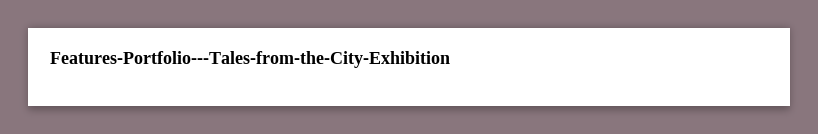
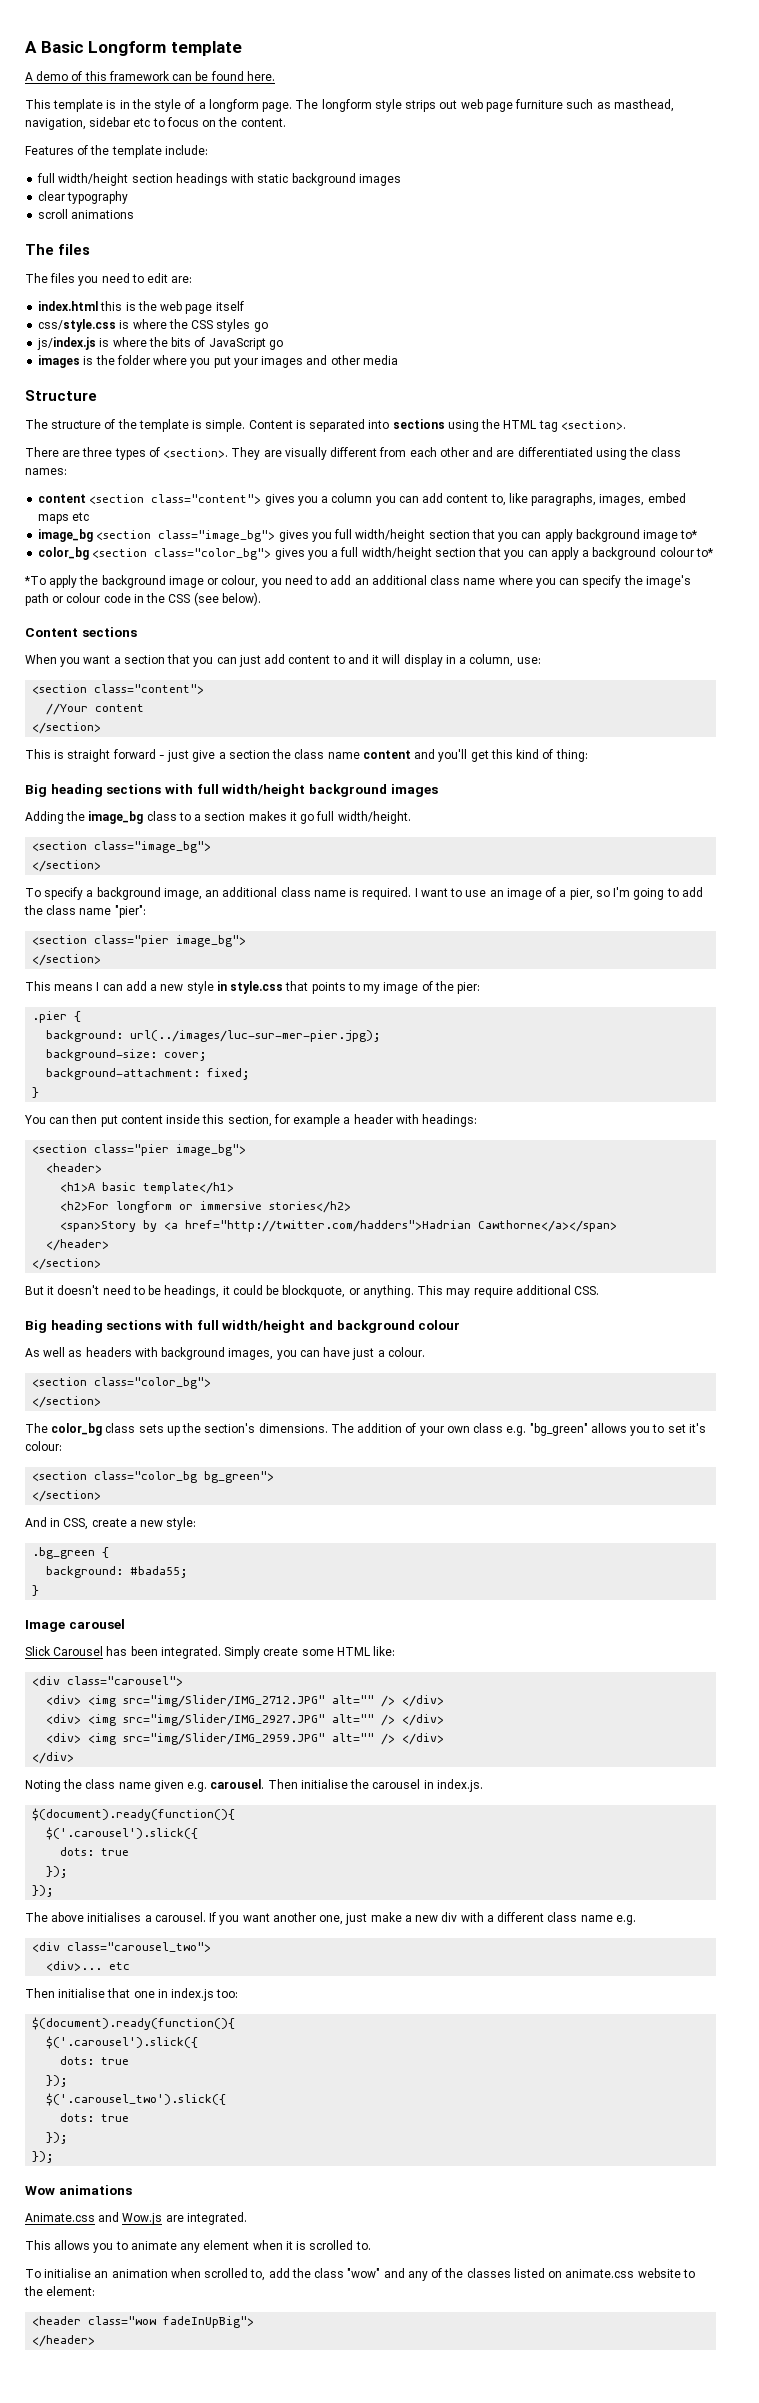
[50,51,450,68] Features-Portfolio---Tales-from-the-City-Exhibition -> [25,41,242,56] [25,71,275,81] [25,99,674,112] [25,117,286,130] [25,145,208,158] [37,173,401,186] [38,191,129,204] [38,209,135,219] [25,244,91,255] [25,273,193,286] [38,301,244,314] [38,319,268,332] [37,337,283,350] [38,355,398,368] [25,390,97,401] [25,419,626,432] [25,447,682,460] [25,468,67,475] [38,493,686,506] [38,512,90,524] [38,529,698,542] [38,547,713,560] [24,575,691,588] [25,592,261,606] [25,627,137,637] [25,654,541,667] [32,684,205,694] [46,703,145,715] [32,722,102,734] [25,749,588,762] [25,784,438,797] [25,811,411,824] [32,841,212,853] [32,860,102,872] [25,887,703,900] [24,905,146,918] [32,935,247,947] [32,954,102,966] [25,981,481,994] [32,1011,82,1023] [46,1030,382,1042] [46,1049,208,1061] [46,1068,251,1080] [32,1087,40,1098] [24,1114,478,1127] [32,1144,247,1156] [46,1163,103,1173] [60,1182,235,1194] [60,1201,352,1213] [60,1220,618,1232] [46,1239,110,1251] [32,1258,102,1270] [25,1285,600,1298] [25,1320,461,1333] [25,1347,425,1360] [32,1377,212,1389] [32,1396,102,1408] [25,1423,706,1436] [25,1441,62,1451] [32,1471,275,1483] [32,1490,102,1502] [25,1517,197,1530] [32,1547,110,1559] [46,1566,189,1578] [32,1585,40,1596] [25,1619,125,1632] [25,1646,396,1659] [32,1676,184,1686] [46,1695,445,1707] [46,1714,445,1726] [46,1733,445,1745] [32,1752,75,1764] [25,1779,483,1792] [32,1808,236,1821] [46,1827,199,1840] [60,1847,130,1856] [46,1866,69,1878] [32,1885,55,1897] [25,1912,636,1925] [32,1942,212,1952] [46,1961,131,1971] [25,1988,239,2001] [32,2017,236,2030] [46,2036,199,2049] [60,2056,130,2065] [46,2075,69,2087] [46,2093,227,2106] [60,2113,130,2122] [46,2132,69,2144] [32,2151,55,2163] [25,2185,132,2195] [25,2212,247,2225] [25,2240,371,2253] [25,2268,695,2281] [24,2286,96,2296] [32,2316,255,2328] [32,2335,96,2347] A Basic Longform template // A demo of this framework can be found here. // This template is in the style of a longform page. The longform style strips out web page furniture such as masthead, navigation, sidebar etc to focus on the content. // Features of the template include: // full width/height section headings with static background images // clear typography // scroll animations // The files // The files you need to edit are: // index.html this is the web page itself // css/style.css is where the CSS styles go // js/index.js is where the bits of JavaScript go // images is the folder where you put your images and other media // Structure // The structure of the template is simple. Content is separated into sections using the HTML tag <section>. // There are three types of <section>. They are visually different from each other and are differentiated using the class names: // content <section class="content"> gives you a column you can add content to, like paragraphs, images, embed maps etc // image_bg <section class="image_bg"> gives you full width/height section that you can apply background image to* // color_bg <section class="color_bg"> gives you a full width/height section that you can apply a background colour to* // *To apply the background image or colour, you need to add an additional class name where you can specify the image's path or colour code in the CSS (see below). // Content sections // When you want a section that you can just add content to and it will display in a column, use: // <section class="content"> // //Your content // </section> // This is straight forward - just give a section the class name content and you'll get this kind of thing: // Big heading sections with full width/height background images // Adding the image_bg class to a section makes it go full width/height. // <section class="image_bg"> // </section> // To specify a background image, an additional class name is required. I want to use an image of a pier, so I'm going to add the class name "pier": // <section class="pier image_bg"> // </section> // This means I can add a new style in style.css that points to my image of the pier: // .pier { // background: url(../images/luc-sur-mer-pier.jpg); // background-size: cover; // background-attachment: fixed; // } // You can then put content inside this section, for example a header with headings: // <section class="pier image_bg"> // <header> // <h1>A basic template</h1> // <h2>For longform or immersive stories</h2> // <span>Story by <a href="http://twitter.com/hadders">Hadrian Cawthorne</a></span> // </header> // </section> // But it doesn't need to be headings, it could be blockquote, or anything. This may require additional CSS. // Big heading sections with full width/height and background colour // As well as headers with background images, you can have just a colour. // <section class="color_bg"> // </section> // The color_bg class sets up the section's dimensions. The addition of your own class e.g. "bg_green" allows you to set it's colour: // <section class="color_bg bg_green"> // </section> // And in CSS, create a new style: // .bg_green { // background: #bada55; // } // Image carousel // Slick Carousel has been integrated. Simply create some HTML like: // <div class="carousel"> // <div> <img src="img/Slider/IMG_2712.JPG" alt="" /> </div> // <div> <img src="img/Slider/IMG_2927.JPG" alt="" /> </div> // <div> <img src="img/Slider/IMG_2959.JPG" alt="" /> </div> // </div> // Noting the class name given e.g. carousel. Then initialise the carousel in index.js. // $(document).ready(function(){ // $('.carousel').slick({ // dots: true // }); // }); // The above initialises a carousel. If you want another one, just make a new div with a different class name e.g. // <div class="carousel_two"> // <div>... etc // Then initialise that one in index.js too: // $(document).ready(function(){ // $('.carousel').slick({ // dots: true // }); // $('.carousel_two').slick({ // dots: true // }); // }); // Wow animations // Animate.css and Wow.js are integrated. // This allows you to animate any element when it is scrolled to. // To initialise an animation when scrolled to, add the class "wow" and any of the classes listed on animate.css website to the element: // <header class="wow fadeInUpBig"> // </header>

